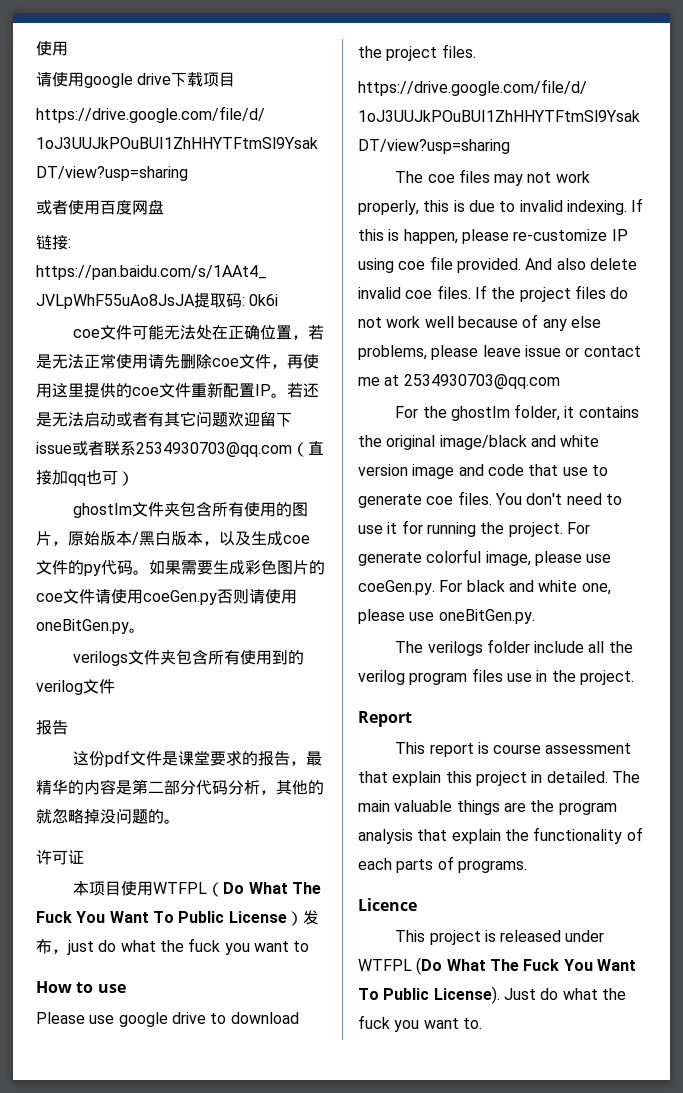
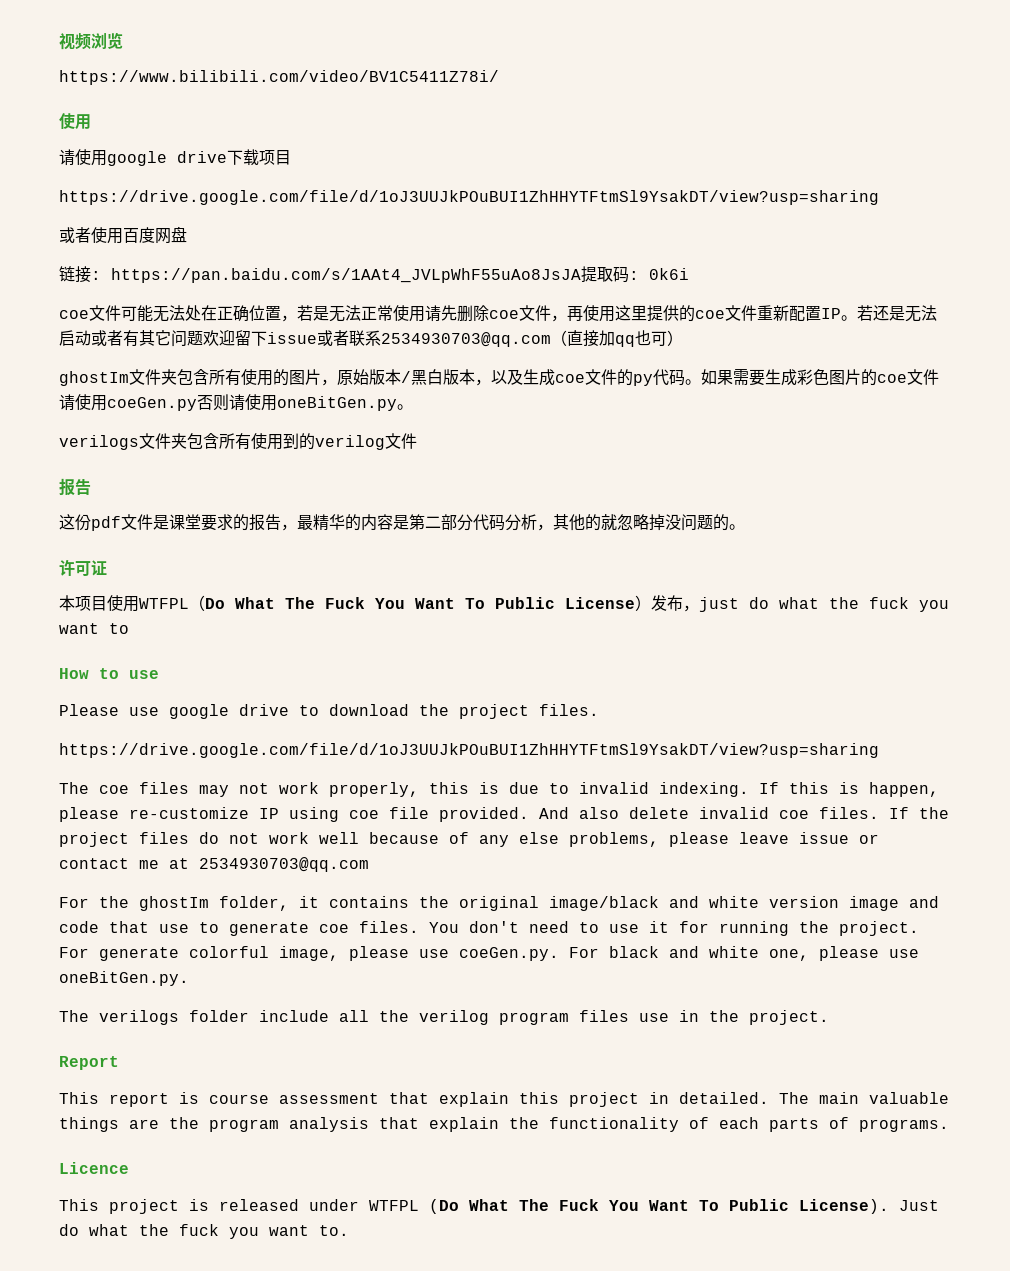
(36, 48) none -> [59,32,123,50] [59,70,499,85] 视频浏览 // https://www.bilibili.com/video/BV1C5411Z78i/ //

